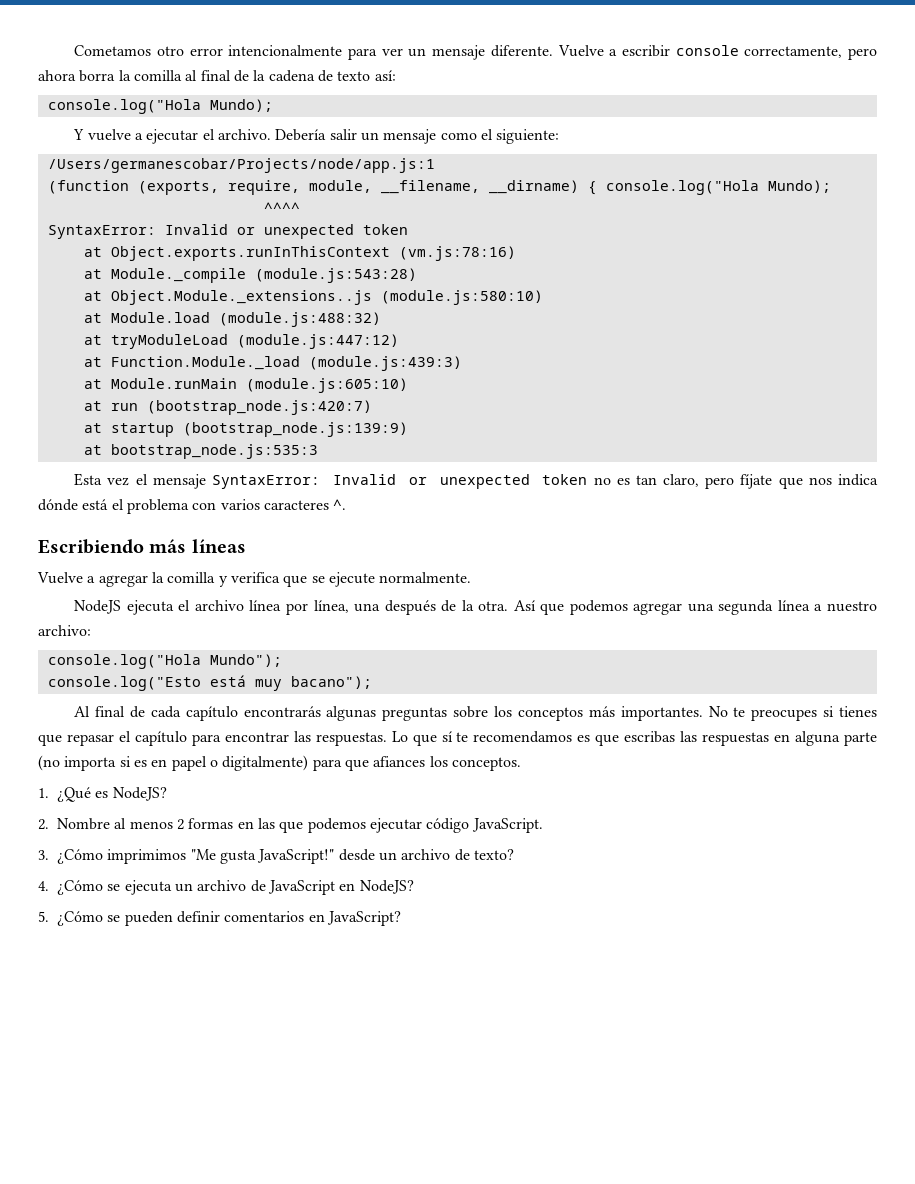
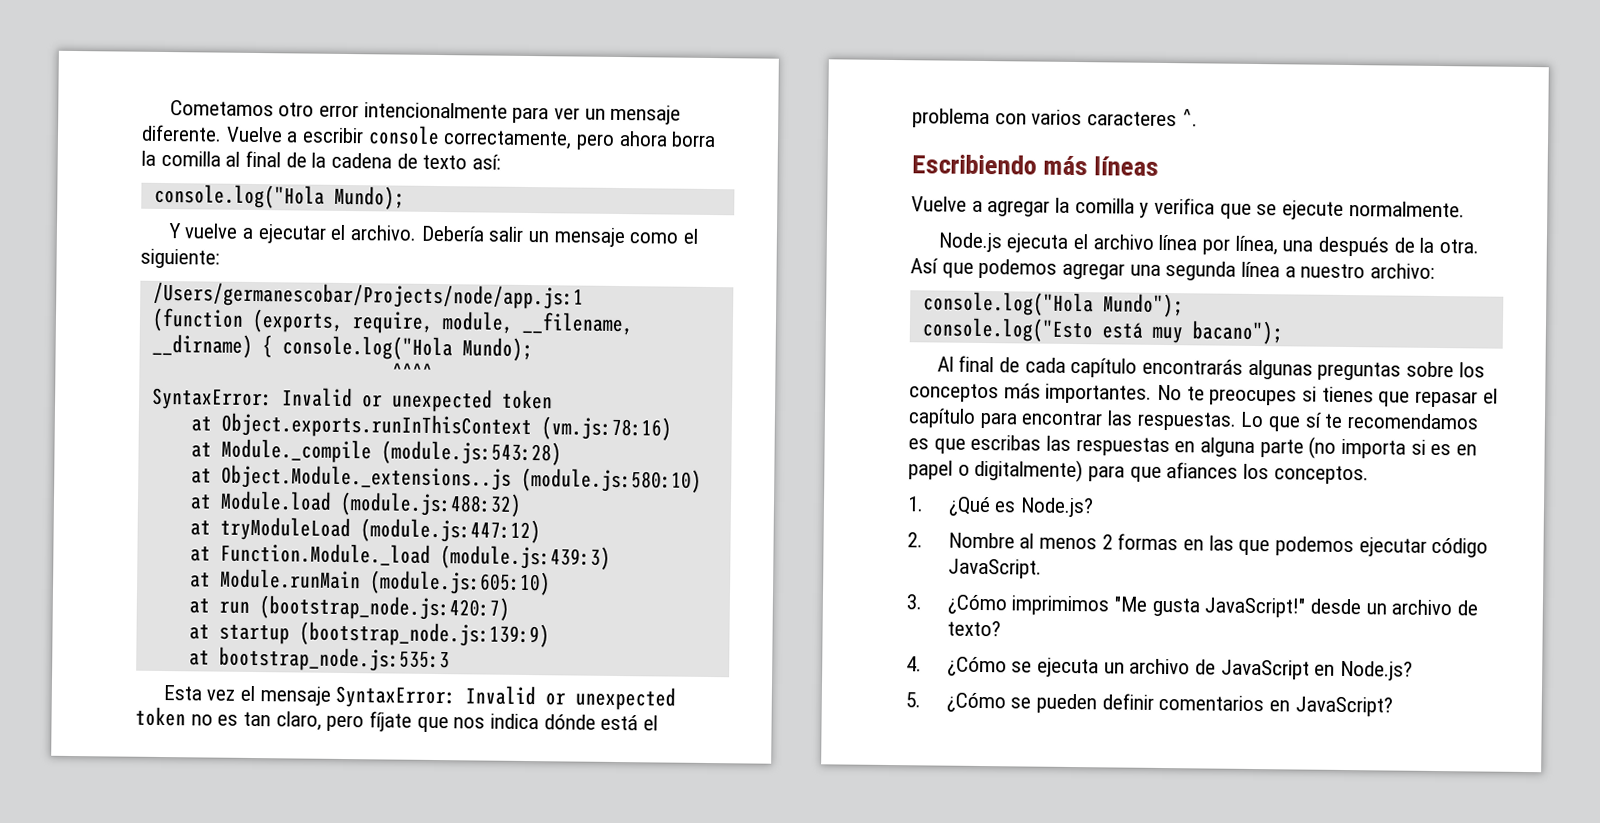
[74,600,122,614] NodeJS -> [937,232,1002,253] Node.js
[112,787,167,801] NodeJS? -> [1019,497,1094,518] Node.js?
[359,880,414,894] NodeJS? -> [1339,660,1413,681] Node.js?

